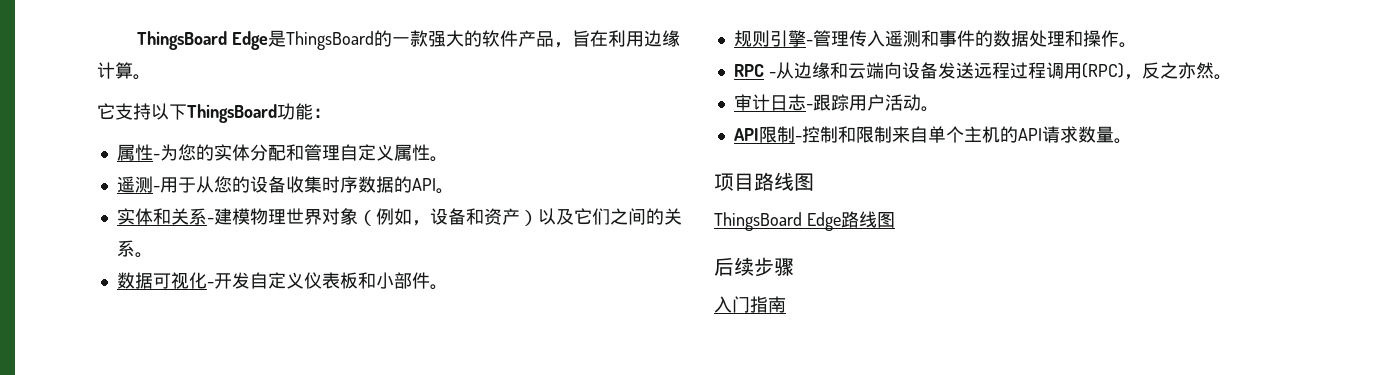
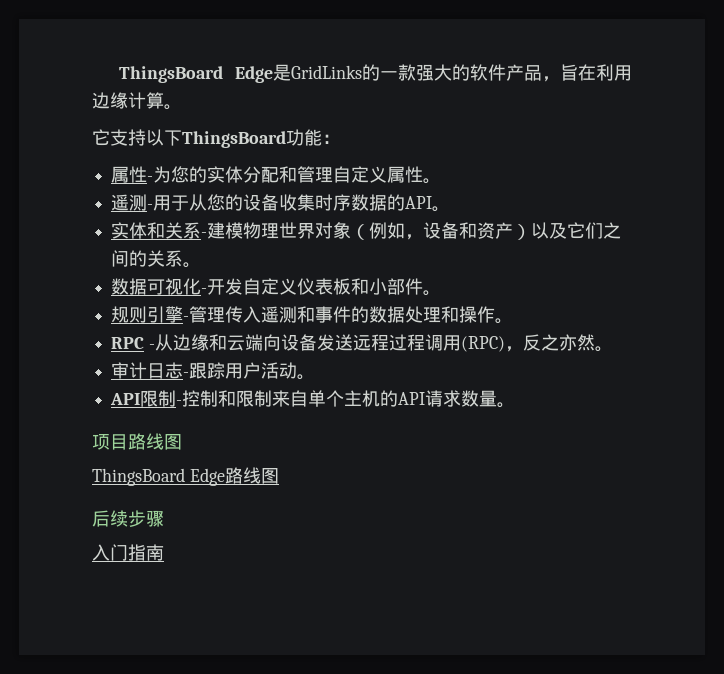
[285,31,374,50] ThingsBoard -> [290,65,362,79] GridLinks

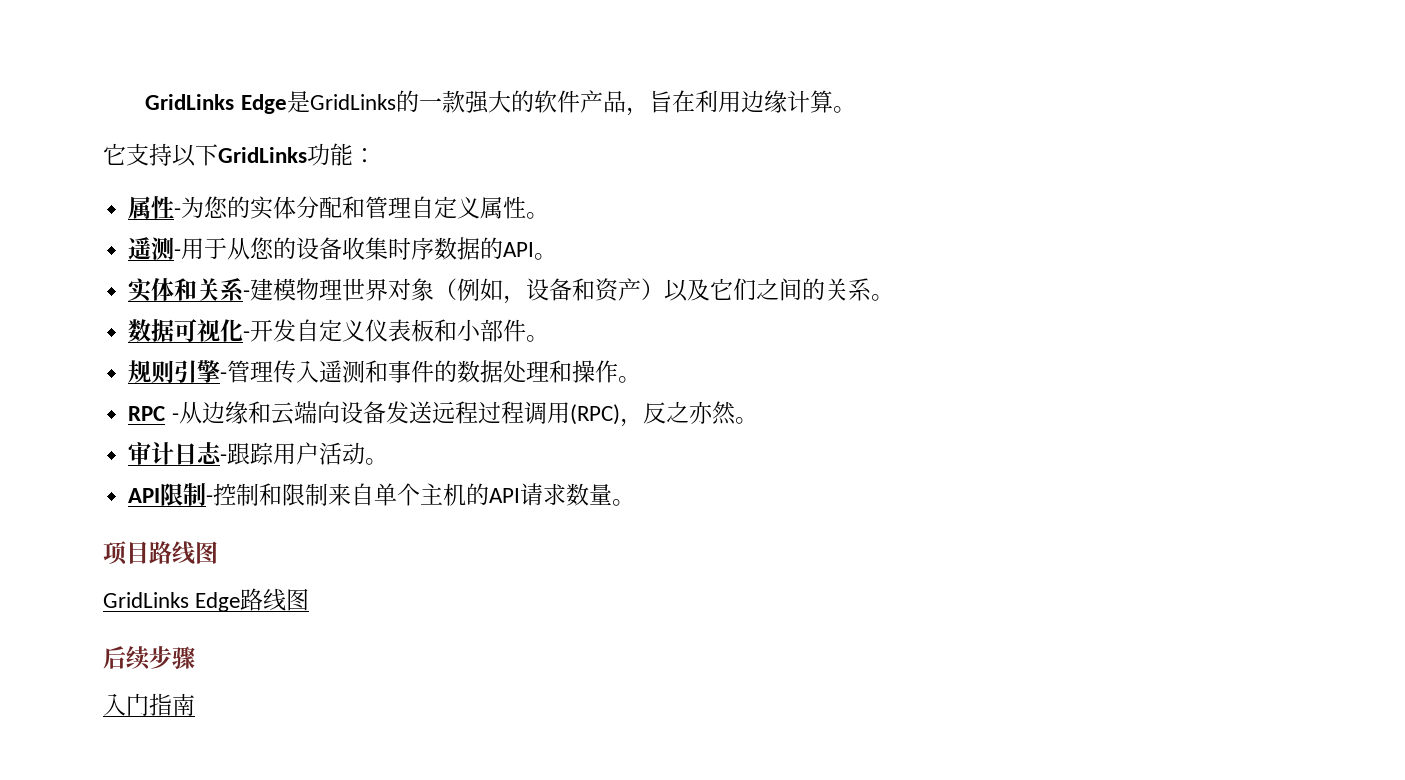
[119,66,224,83] ThingsBoard -> [145,94,235,110] GridLinks
[182,131,286,148] ThingsBoard -> [218,147,307,163] GridLinks
[92,468,185,486] ThingsBoard -> [103,592,189,608] GridLinks

